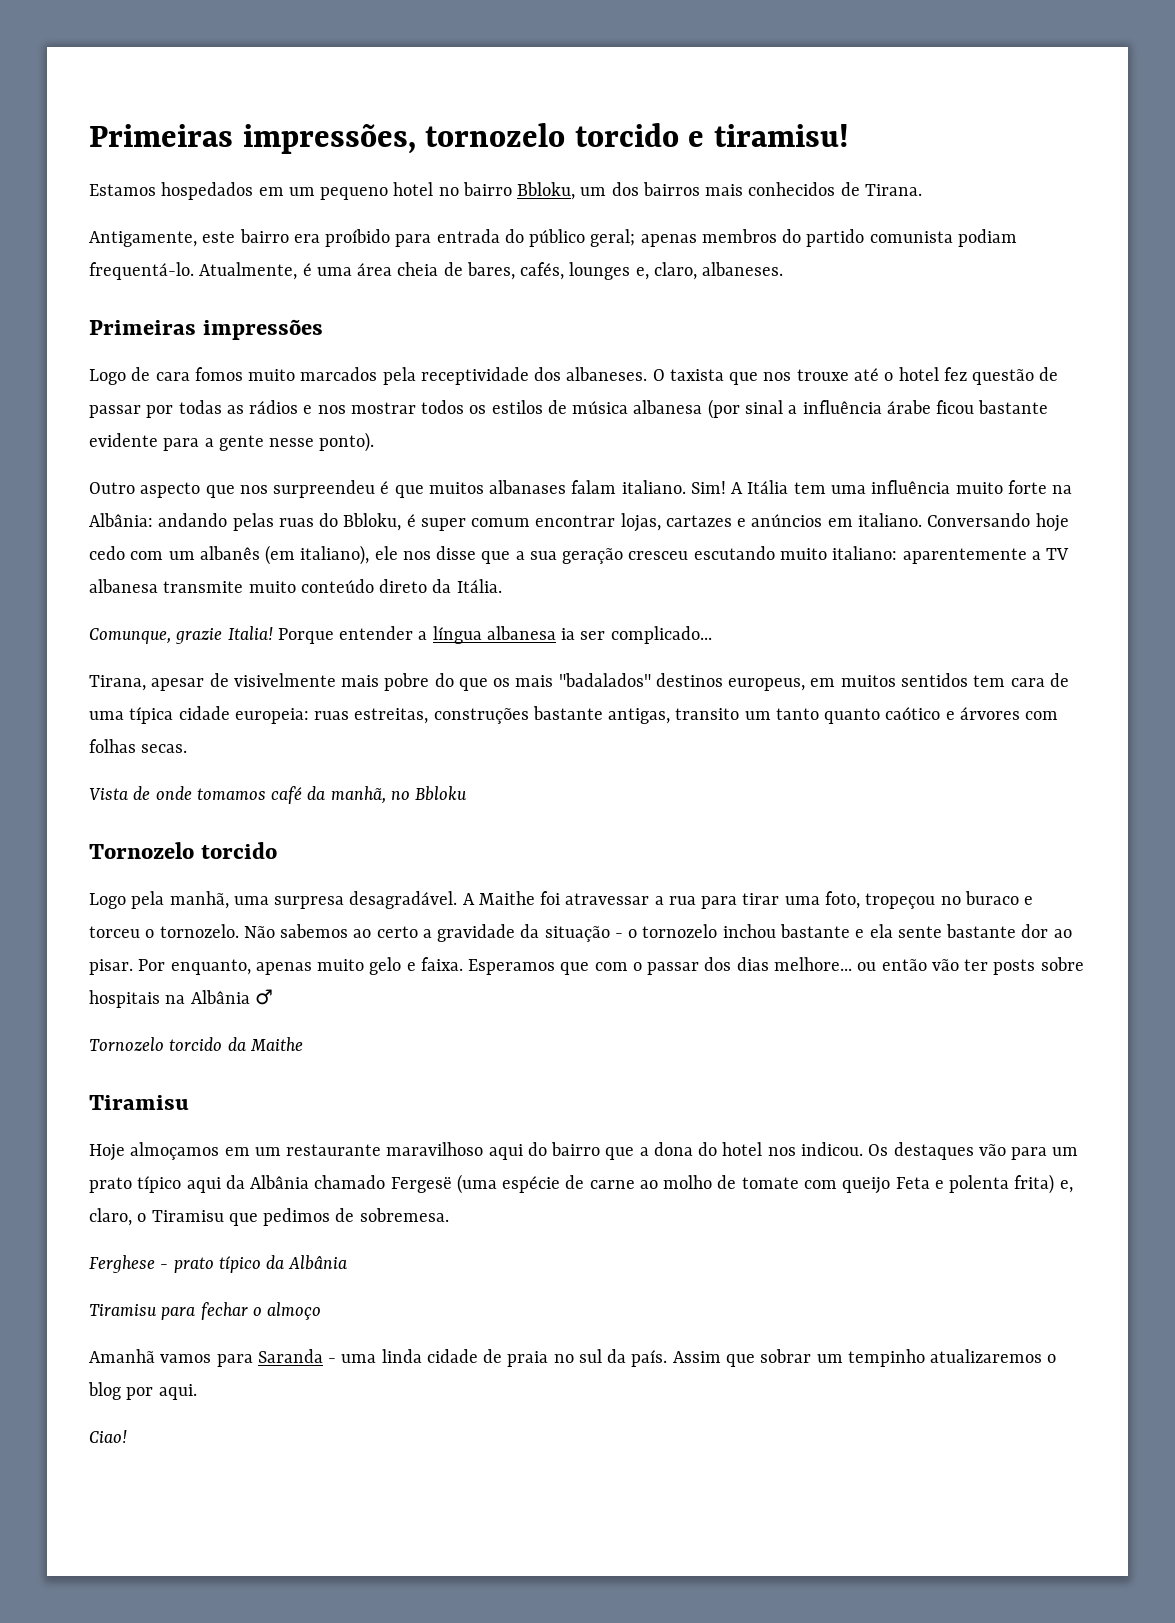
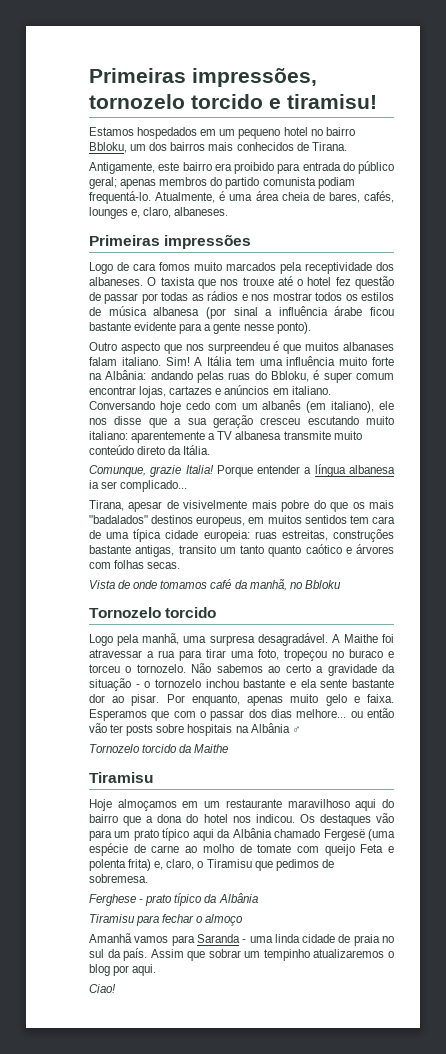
[325,229,391,247] proíbido -> [234,162,274,174] proibido

